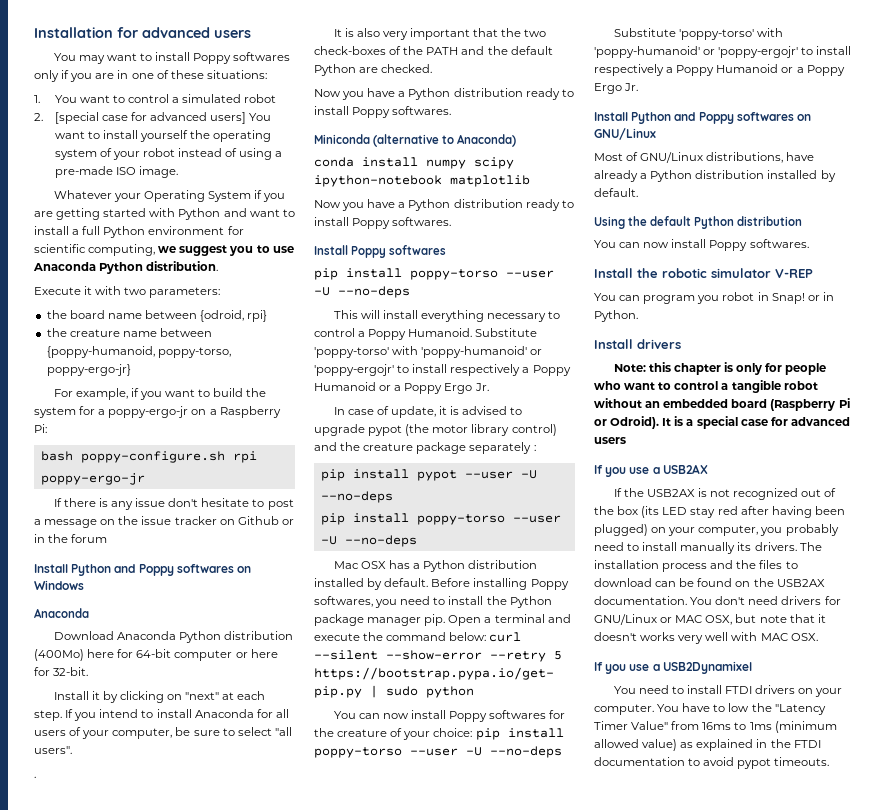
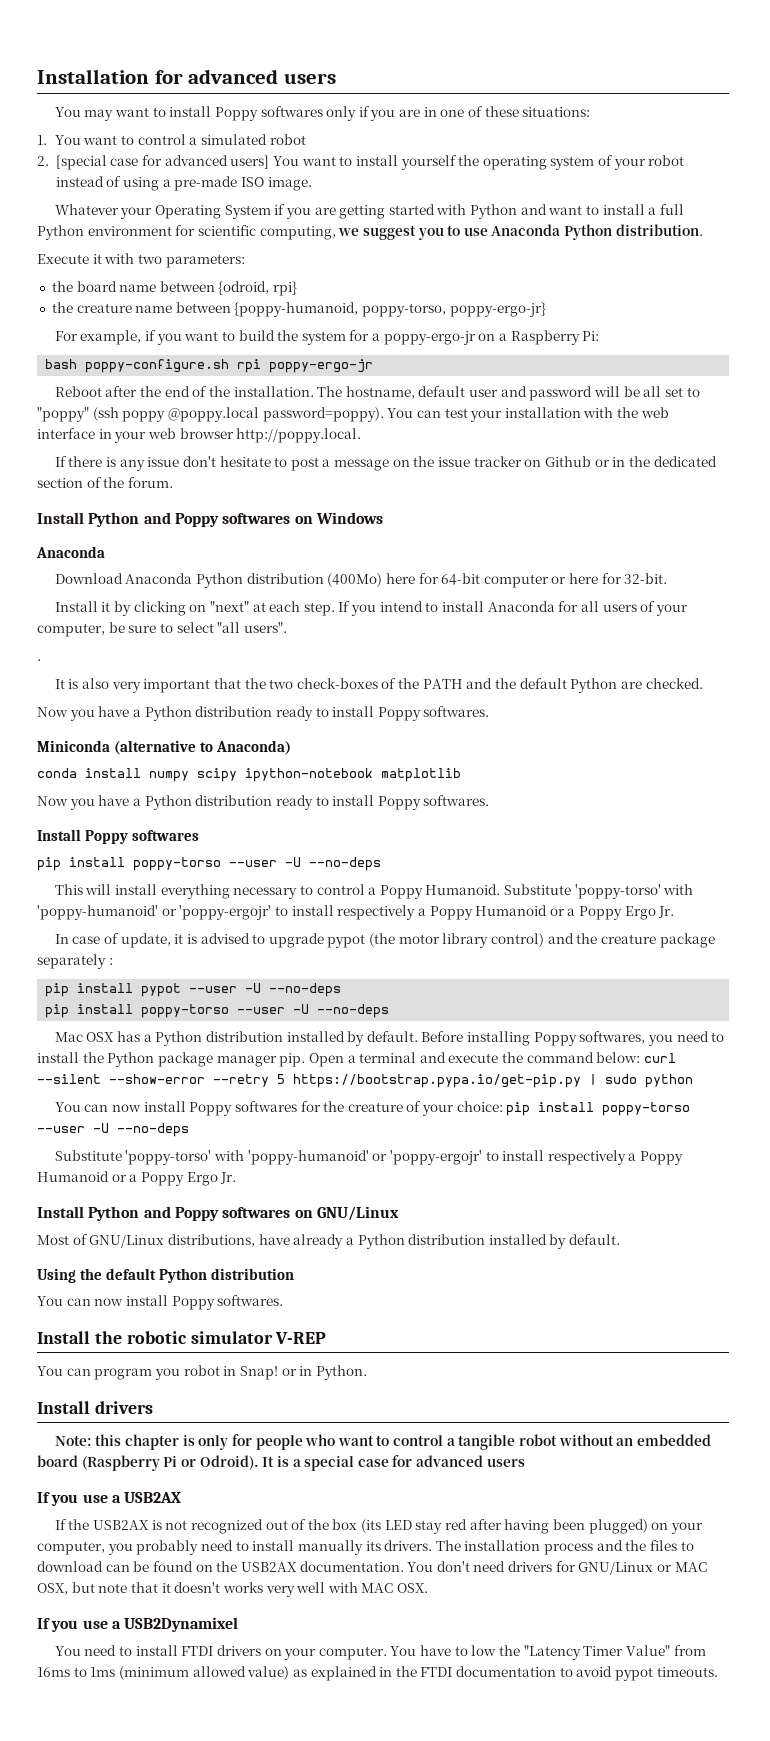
(145, 479) none -> [54,386,700,401] [37,407,669,422] [37,428,362,443] // Reboot after the end of the installation. The hostname, default user and password will be all set to "poppy" (ssh poppy @poppy.local password=poppy). You can test your installation with the web interface in your web browser http://poppy.local.
[71,534,108,543] forum -> [653,456,717,467] [37,477,173,488] dedicated section of the forum.

